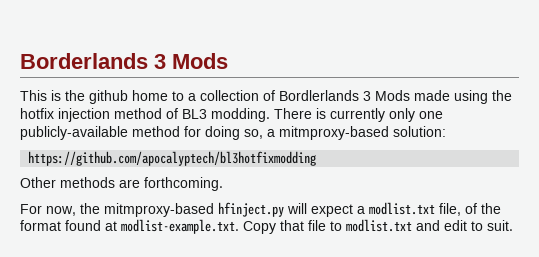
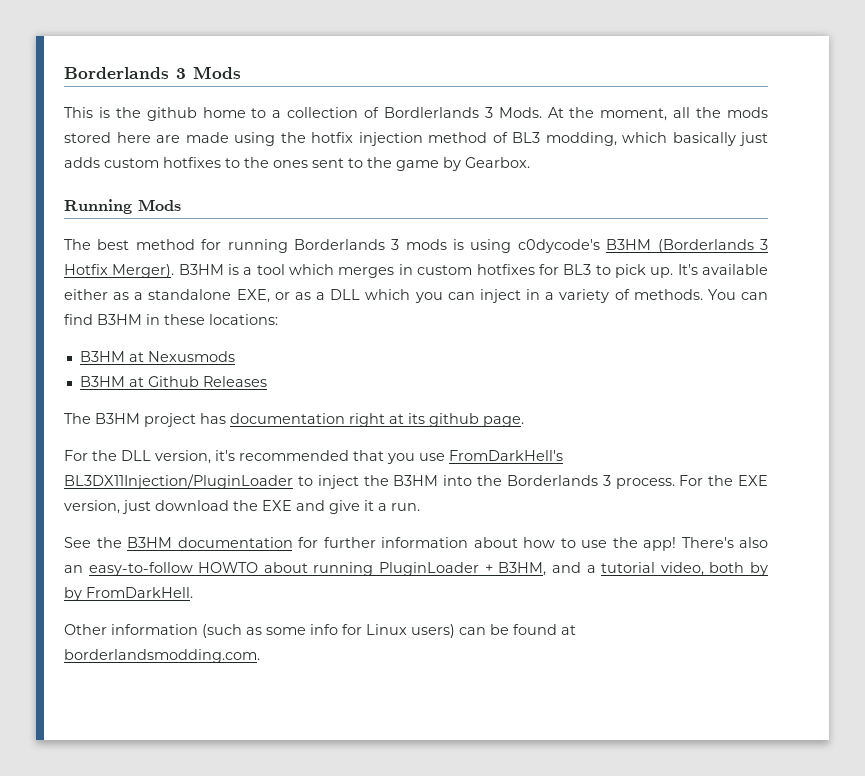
[375,90,410,101] Mods -> [498,107,768,121] [64,132,180,143] Mods. At the moment, all the mods stored here are
[211,108,443,122] [20,126,446,140] [28,151,317,166] [20,177,223,191] [20,202,501,217] [20,219,513,234] modding. There is currently only one publicly-available method for doing so, a mitmproxy-based solution: // https://github.com/apocalyptech/bl3hotfixmodding // Other methods are forthcoming. // For now, the mitmproxy-based hfinject.py will expect a modlist.txt file, of the format found at modlist-example.txt. Copy that file to modlist.txt and edit to suit. -> [545,132,768,146] [64,157,530,171] [64,199,181,214] [64,239,768,253] [64,264,769,278] [64,289,768,303] [64,314,278,325] [79,351,235,362] [79,376,267,387] [64,413,524,427] [64,450,563,464] [64,474,769,489] [64,500,420,514] [64,537,768,551] [64,562,769,576] [64,587,193,601] [64,624,576,638] [64,649,260,663] modding, which basically just adds custom hotfixes to the ones sent to the game by Gearbox. // Running Mods // The best method for running Borderlands 3 mods is using c0dycode's B3HM (Borderlands 3 Hotfix Merger). B3HM is a tool which merges in custom hotfixes for BL3 to pick up. It's available either as a standalone EXE, or as a DLL which you can inject in a variety of methods. You can find B3HM in these locations: // B3HM at Nexusmods // B3HM at Github Releases // The B3HM project has documentation right at its github page. // For the DLL version, it's recommended that you use FromDarkHell's BL3DX11Injection/PluginLoader to inject the B3HM into the Borderlands 3 process. For the EXE version, just download the EXE and give it a run. // See the B3HM documentation for further information about how to use the app! There's also an easy-to-follow HOWTO about running PluginLoader + B3HM, and a tutorial video, both by by FromDarkHell. // Other information (such as some info for Linux users) can be found at borderlandsmodding.com.

